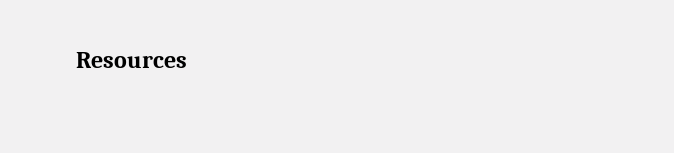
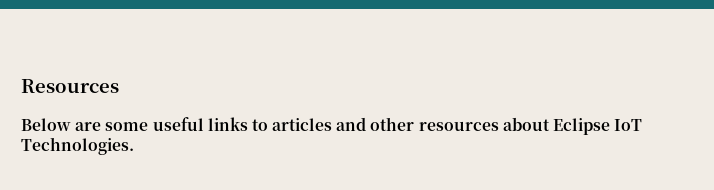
(187, 60) none -> [21,117,643,135] [21,137,134,155] // Below are some useful links to articles and other resources about Eclipse IoT Technologies.

